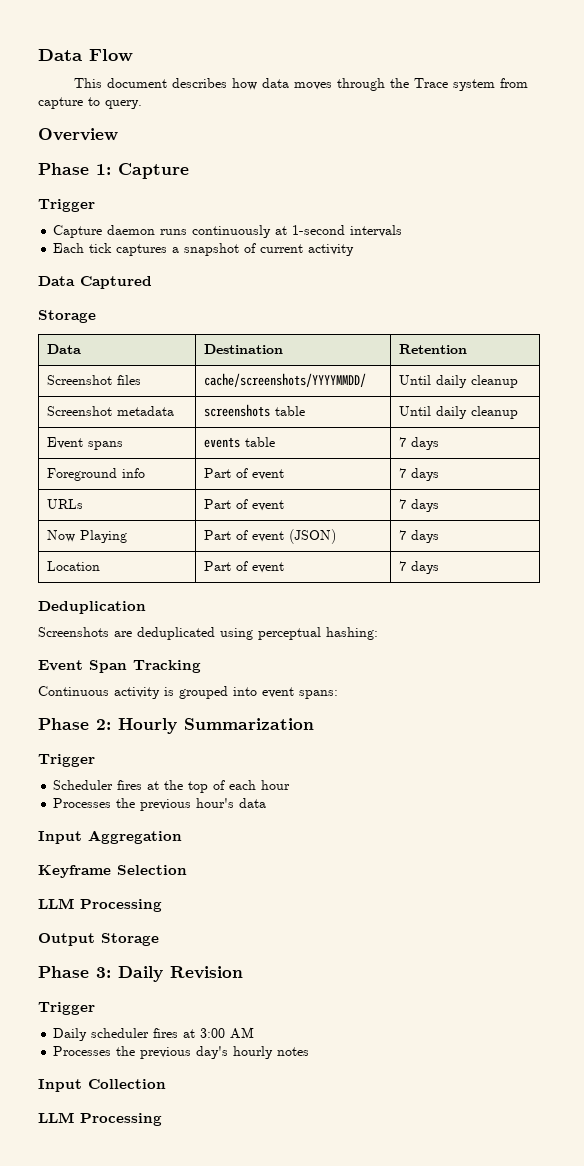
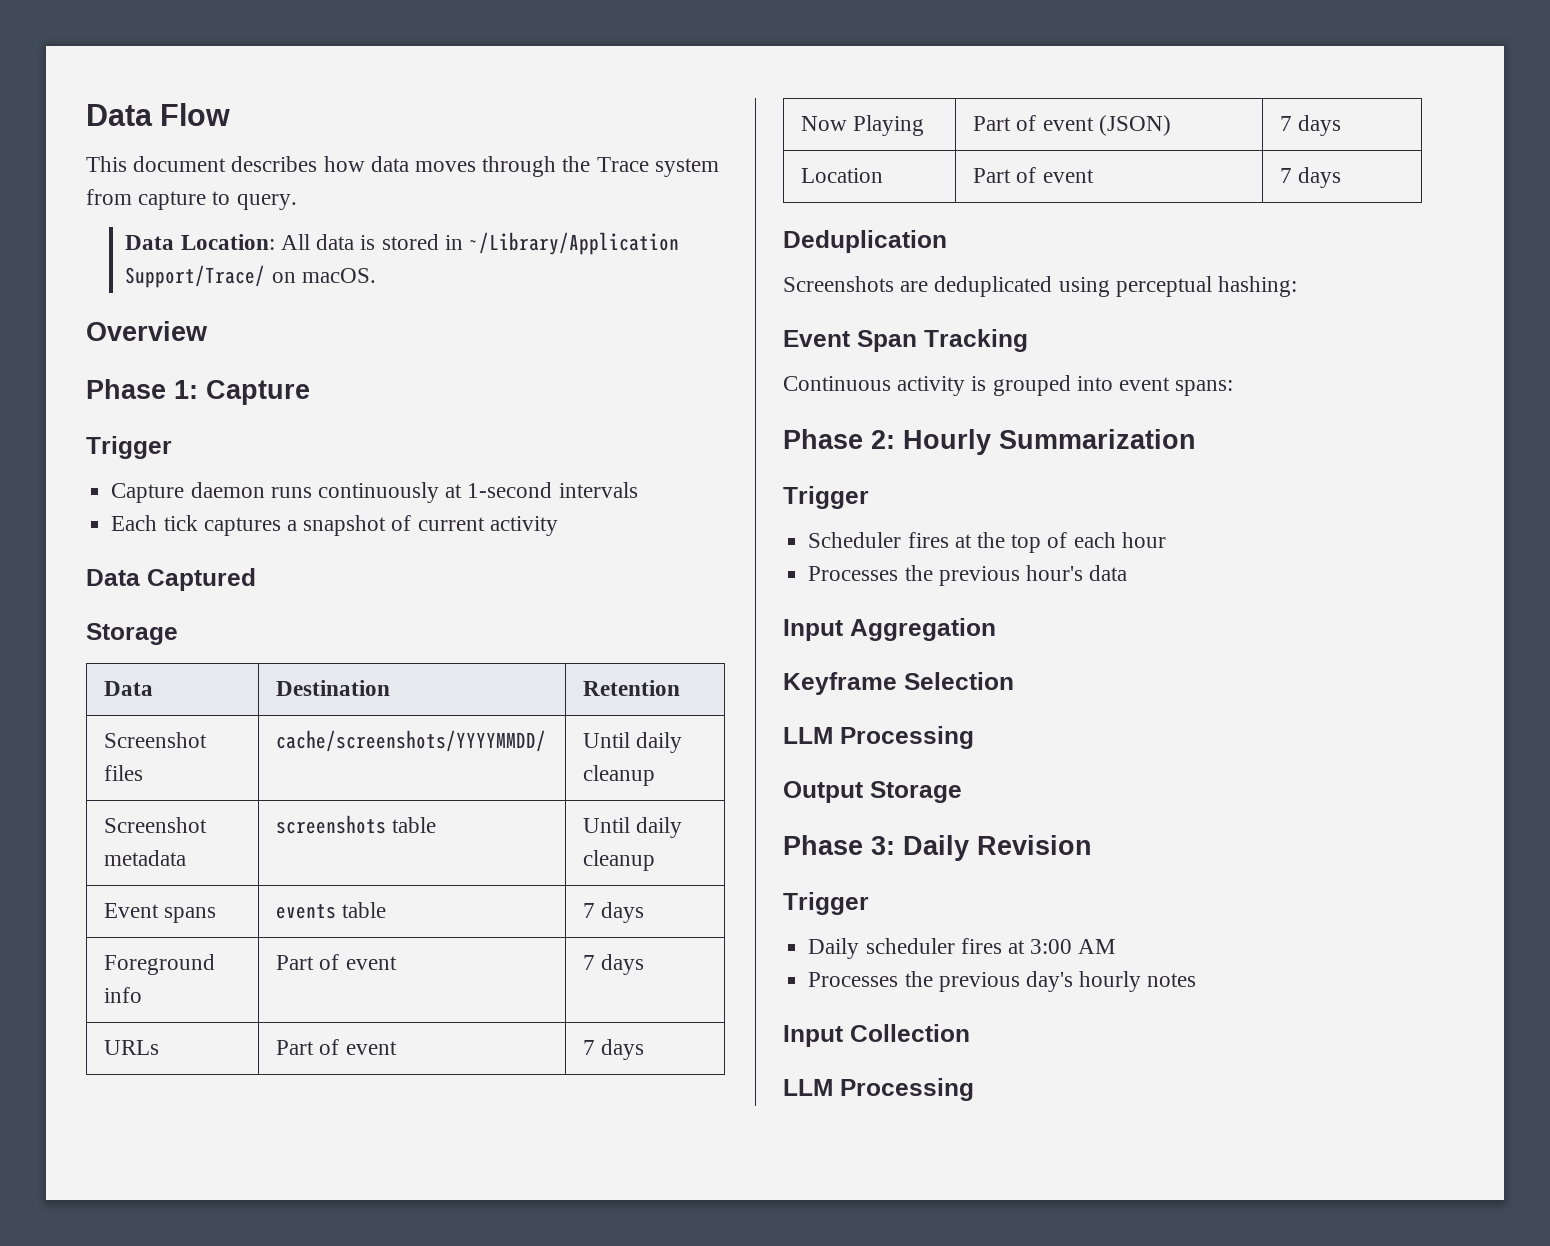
(142, 104) none -> [125,232,679,255] [125,265,376,288] // Data Location: All data is stored in ~/Library/Application Support/Trace/ on macOS.

